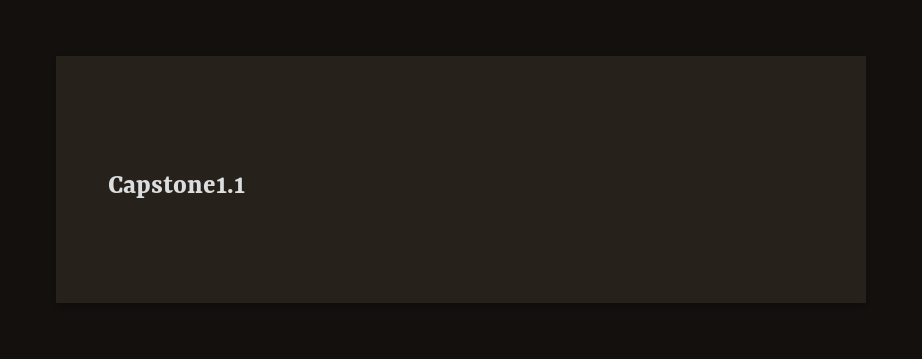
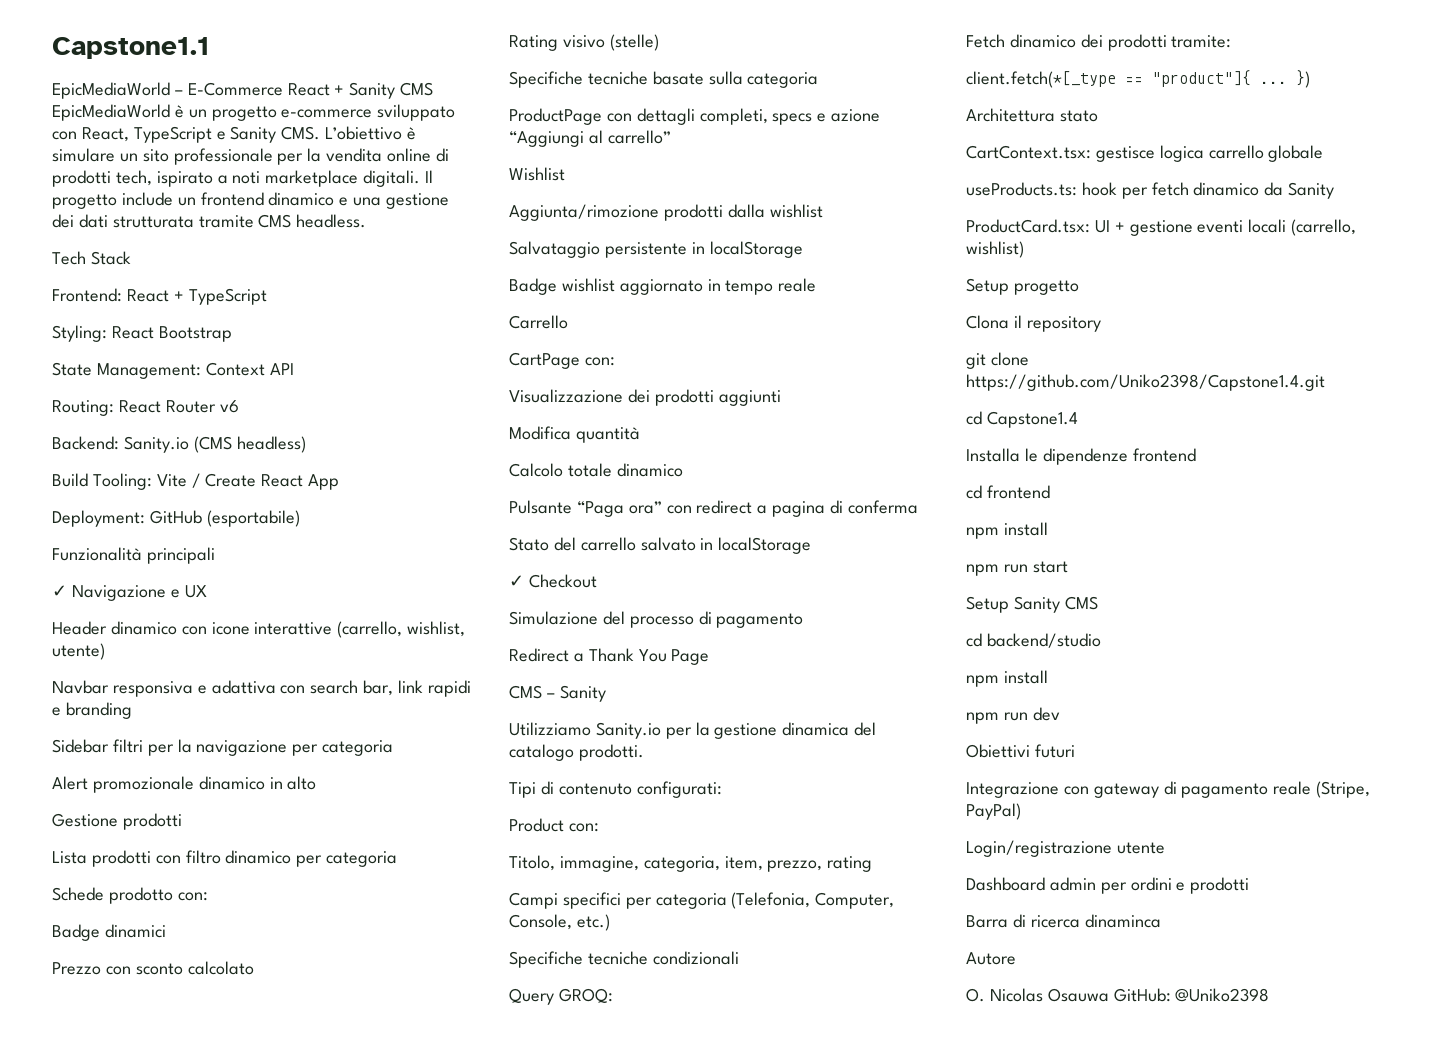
(245, 187) none -> [52,82,434,99] [52,104,456,121] [52,126,417,143] [52,148,449,165] [52,170,434,187] [52,192,450,209] [52,214,367,228] [52,251,131,265] [52,288,267,305] [52,325,232,342] [52,362,294,379] [52,400,239,416] [52,436,306,453] [52,473,340,490] [52,510,300,527] [52,547,215,564] [52,585,207,601] [52,621,466,638] [52,643,105,660] [52,680,471,697] [52,702,132,719] [52,739,394,756] [52,776,317,793] [52,813,182,830] [52,850,398,867] [52,887,208,904] [52,924,166,941] [52,961,254,975] [509,34,659,51] [509,71,819,88] [509,108,881,125] [509,130,671,147] [509,167,565,181] [509,204,823,221] [509,241,803,258] [509,278,817,295] [509,315,568,329] [509,352,615,369] [509,389,781,406] [509,426,640,443] [509,463,683,477] [509,500,918,517] [509,537,812,554] [509,574,597,588] [509,611,804,628] [509,648,710,665] [509,685,606,702] [509,722,877,739] [509,744,644,761] [509,781,722,798] [509,818,599,832] [509,855,873,872] [509,892,895,909] [509,914,610,931] [509,951,739,968] [509,988,613,1005] [966,34,1232,51] [966,70,1310,88] [966,108,1098,122] [966,145,1324,162] [966,182,1335,199] [966,219,1357,236] [966,241,1024,258] [966,278,1079,295] [966,315,1101,332] [966,352,1029,369] [966,374,1325,391] [966,411,1078,428] [966,448,1196,465] [966,485,1050,499] [966,522,1048,539] [966,561,1068,576] [966,596,1098,613] [966,633,1101,648] [966,670,1048,687] [966,707,1060,724] [966,744,1075,758] [966,781,1371,798] [966,803,1021,820] [966,840,1165,857] [966,877,1250,894] [966,914,1161,928] [966,952,1016,965] [966,988,1270,1002] // EpicMediaWorld – E-Commerce React + Sanity CMS EpicMediaWorld è un progetto e-commerce sviluppato con React, TypeScript e Sanity CMS. L’obiettivo è simulare un sito professionale per la vendita online di prodotti tech, ispirato a noti marketplace digitali. Il progetto include un frontend dinamico e una gestione dei dati strutturata tramite CMS headless. // Tech Stack // Frontend: React + TypeScript // Styling: React Bootstrap // State Management: Context API // Routing: React Router v6 // Backend: Sanity.io (CMS headless) // Build Tooling: Vite / Create React App // Deployment: GitHub (esportabile) // Funzionalità principali // ✓ Navigazione e UX // Header dinamico con icone interattive (carrello, wishlist, utente) // Navbar responsiva e adattiva con search bar, link rapidi e branding // Sidebar filtri per la navigazione per categoria // Alert promozionale dinamico in alto // Gestione prodotti // Lista prodotti con filtro dinamico per categoria // Schede prodotto con: // Badge dinamici // Prezzo con sconto calcolato // Rating visivo (stelle) // Specifiche tecniche basate sulla categoria // ProductPage con dettagli completi, specs e azione “Aggiungi al carrello” // Wishlist // Aggiunta/rimozione prodotti dalla wishlist // Salvataggio persistente in localStorage // Badge wishlist aggiornato in tempo reale // Carrello // CartPage con: // Visualizzazione dei prodotti aggiunti // Modifica quantità // Calcolo totale dinamico // Pulsante “Paga ora” con redirect a pagina di conferma // Stato del carrello salvato in localStorage // ✓ Checkout // Simulazione del processo di pagamento // Redirect a Thank You Page // CMS – Sanity // Utilizziamo Sanity.io per la gestione dinamica del catalogo prodotti. // Tipi di contenuto configurati: // Product con: // Titolo, immagine, categoria, item, prezzo, rating // Campi specifici per categoria (Telefonia, Computer, Console, etc.) // Specifiche tecniche condizionali // Query GROQ: // Fetch dinamico dei prodotti tramite: // client.fetch(*[_type == "product"]{ ... }) // Architettura stato // CartContext.tsx: gestisce logica carrello globale // useProducts.ts: hook per fetch dinamico da Sanity // ProductCard.tsx: UI + gestione eventi locali (carrello, wishlist) // Setup progetto // Clona il repository // git clone https://github.com/Uniko2398/Capstone1.4.git // cd Capstone1.4 // Installa le dipendenze frontend // cd frontend // npm install // npm run start // Setup Sanity CMS // cd backend/studio // npm install // npm run dev // Obiettivi futuri // Integrazione con gateway di pagamento reale (Stripe, PayPal) // Login/registrazione utente // Dashboard admin per ordini e prodotti // Barra di ricerca dinaminca // Autore // O. Nicolas Osauwa GitHub: @Uniko2398

